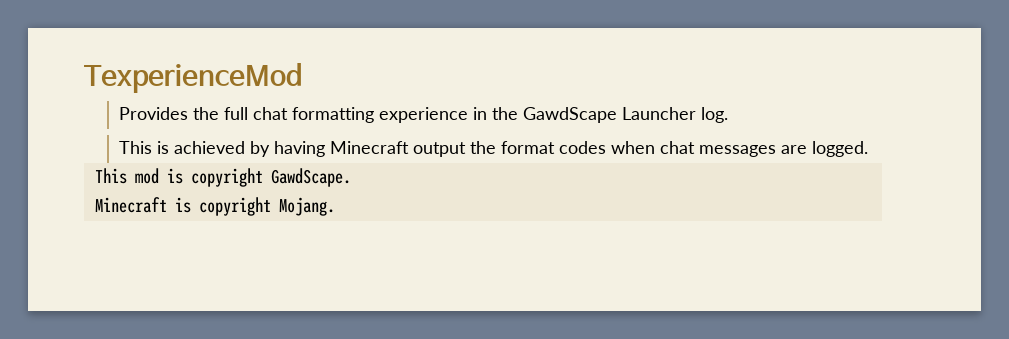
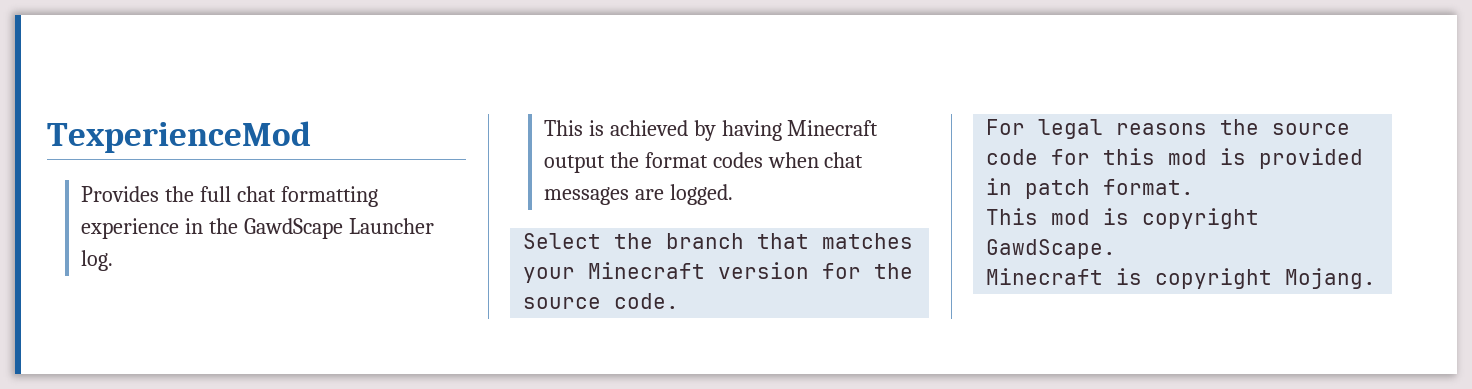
(869, 149) none -> [523,233,914,249] [523,262,914,283] [523,293,680,309] [986,119,1351,139] [986,148,1364,169] [986,178,1195,199] // Select the branch that matches your Minecraft version for the source code. // For legal reasons the source code for this mod is provided in patch format.

